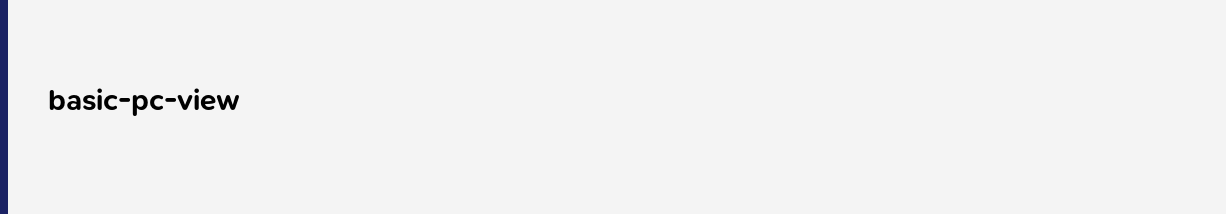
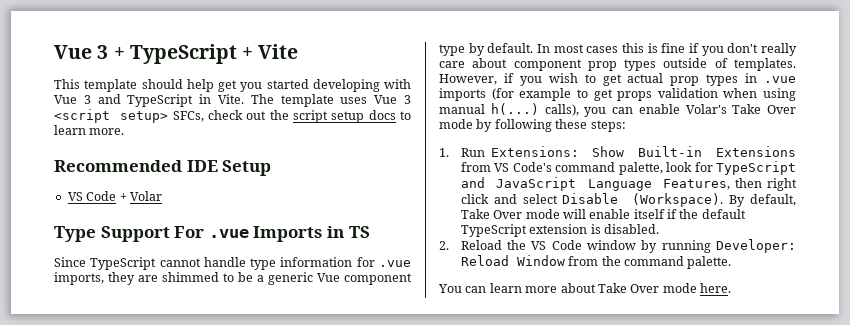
[48,88,240,116] basic-pc-view -> [54,44,299,64] [54,79,411,92] [54,94,412,107] [54,109,412,123] [54,125,125,135] [54,160,272,176] [67,191,162,201] [54,226,370,242] [54,257,411,270] [54,272,412,285] [439,43,797,56] [439,58,796,71] [439,73,796,86] [439,88,796,101] [439,103,796,117] [439,119,626,132] [439,146,796,157] [460,161,796,175] [460,177,797,191] [460,193,796,207] [460,209,746,219] [460,224,659,237] [439,239,796,253] [460,255,732,269] [438,283,731,293] Vue 3 + TypeScript + Vite // This template should help get you started developing with Vue 3 and TypeScript in Vite. The template uses Vue 3 <script setup> SFCs, check out the script setup docs to learn more. // Recommended IDE Setup // VS Code + Volar // Type Support For .vue Imports in TS // Since TypeScript cannot handle type information for .vue imports, they are shimmed to be a generic Vue component type by default. In most cases this is fine if you don't really care about component prop types outside of templates. However, if you wish to get actual prop types in .vue imports (for example to get props validation when using manual h(...) calls), you can enable Volar's Take Over mode by following these steps: // 1. Run Extensions: Show Built-in Extensions from VS Code's command palette, look for TypeScript and JavaScript Language Features, then right click and select Disable (Workspace). By default, Take Over mode will enable itself if the default TypeScript extension is disabled. // 2. Reload the VS Code window by running Developer: Reload Window from the command palette. // You can learn more about Take Over mode here.

